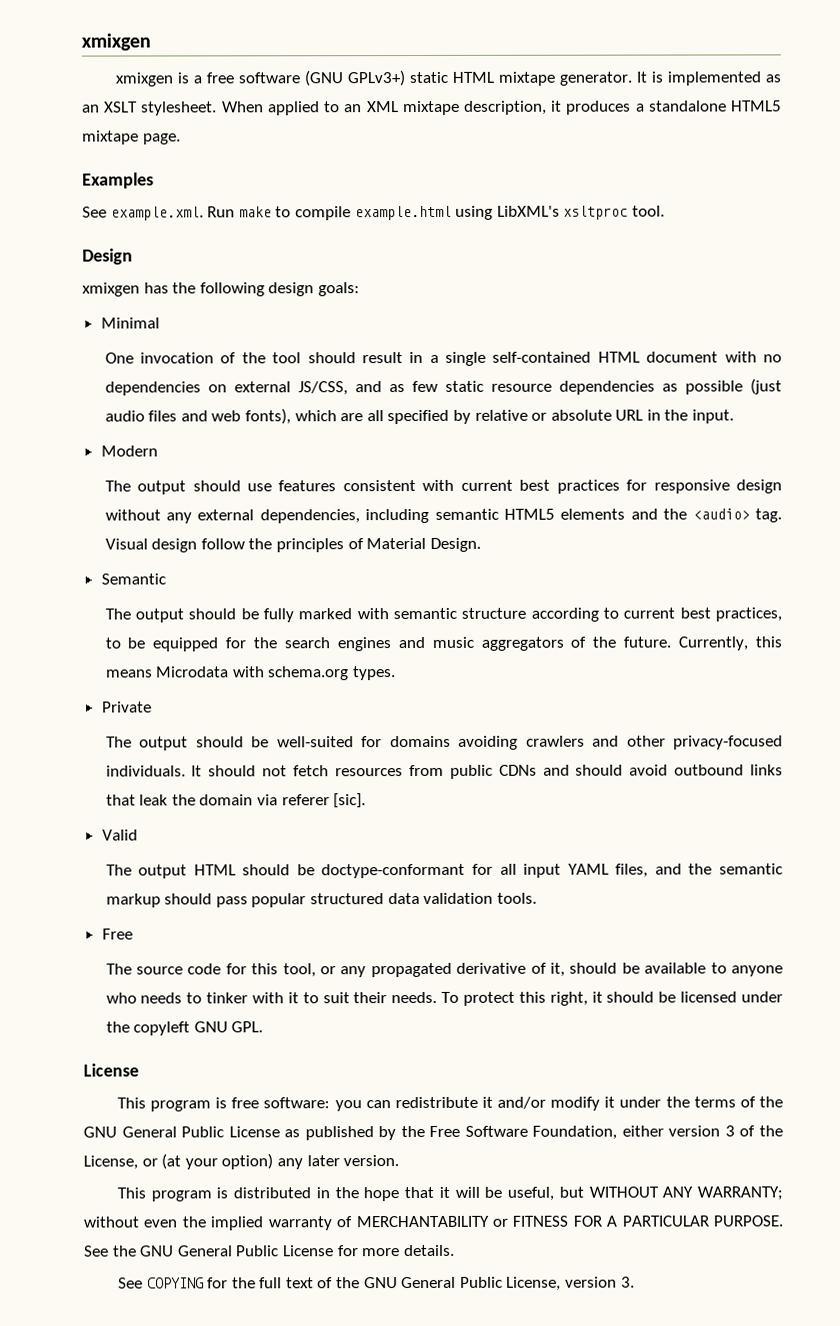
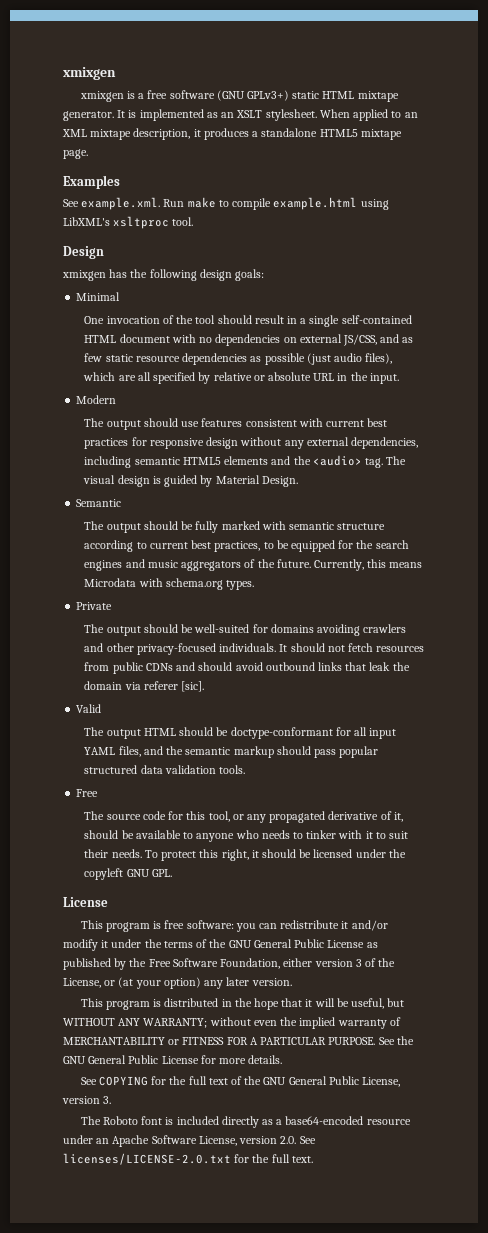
[148,408,291,425] files and web fonts), -> [365,353,393,364] files),
[104,538,364,553] Visual design follow the principles of -> [386,456,407,465] [83,475,213,487] The visual design is guided by
(635, 1282) none -> [80,1116,411,1128] [63,1135,316,1147] [63,1153,313,1165] // The Roboto font is included directly as a base64-encoded resource under an Apache Software License, version 2.0. See licenses/LICENSE-2.0.txt for the full text.

